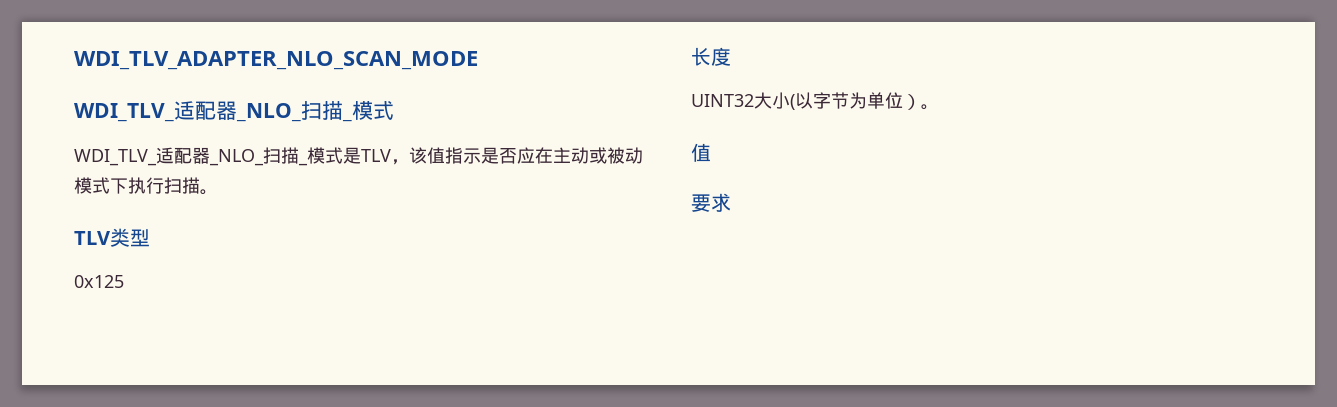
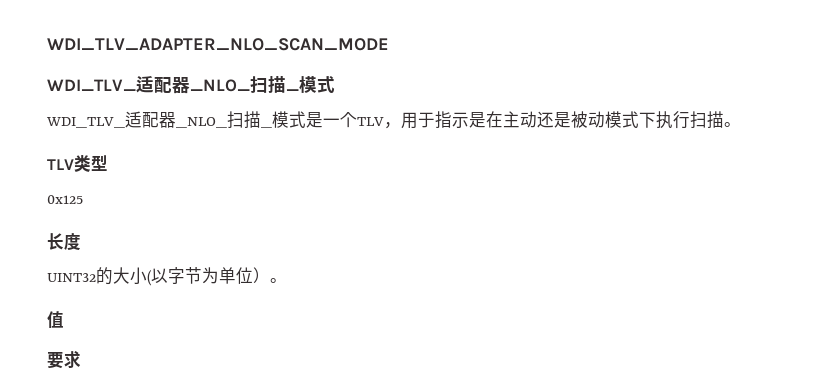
[361,147,607,165] TLV，该值指示是否应在主动或 -> [323,111,571,129] 一个TLV，用于指示是在主动还是
(754, 100) none -> [96,267,113,285] 的

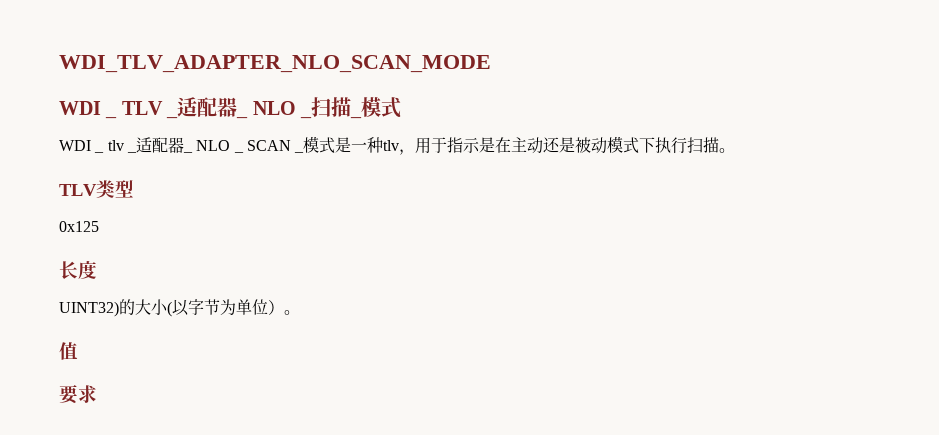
[47,76,335,94] [46,111,261,129] WDI_TLV_适配器_NLO_扫描_模式 // WDI_TLV_适配器_NLO_扫描 -> [59,101,101,115] [105,115,118,119] [121,101,163,115] [166,97,249,119] [252,101,296,115] [300,97,401,119] [59,140,91,151] [94,151,105,153] [107,140,124,151] [126,137,193,153] [196,140,231,151] [233,151,244,153] [246,140,291,151] WDI _ TLV _适配器_ NLO _扫描_模式 // WDI _ tlv _适配器_ NLO _ SCAN
[340,112,384,128] 个TLV -> [367,137,400,153] 种tlv
[47,273,96,282] UINT32 -> [59,301,119,317] UINT32)

